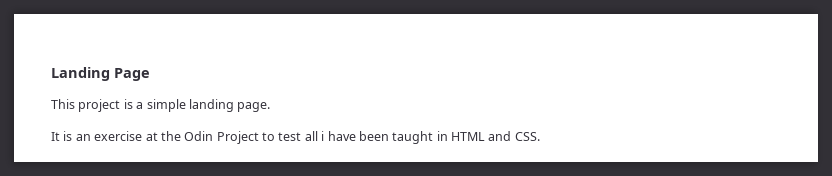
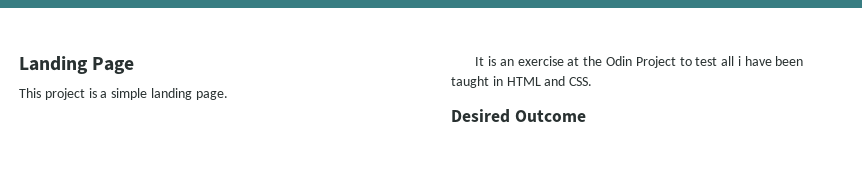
(540, 136) none -> [451,109,586,123] // Desired Outcome

